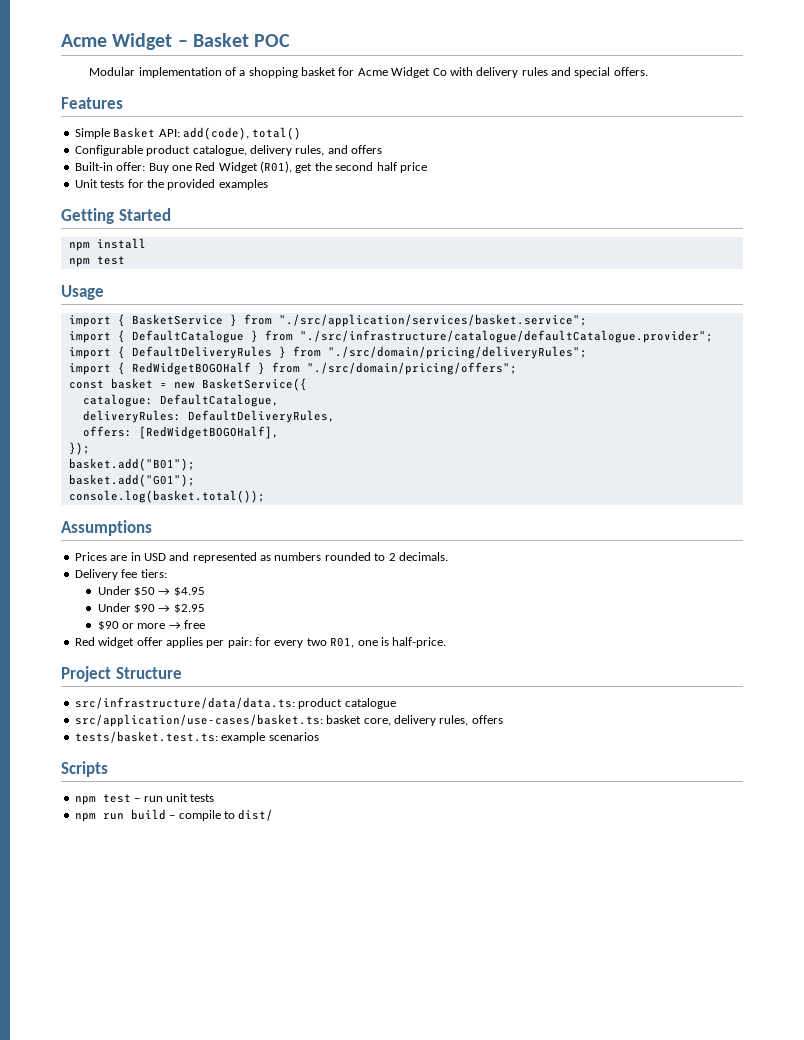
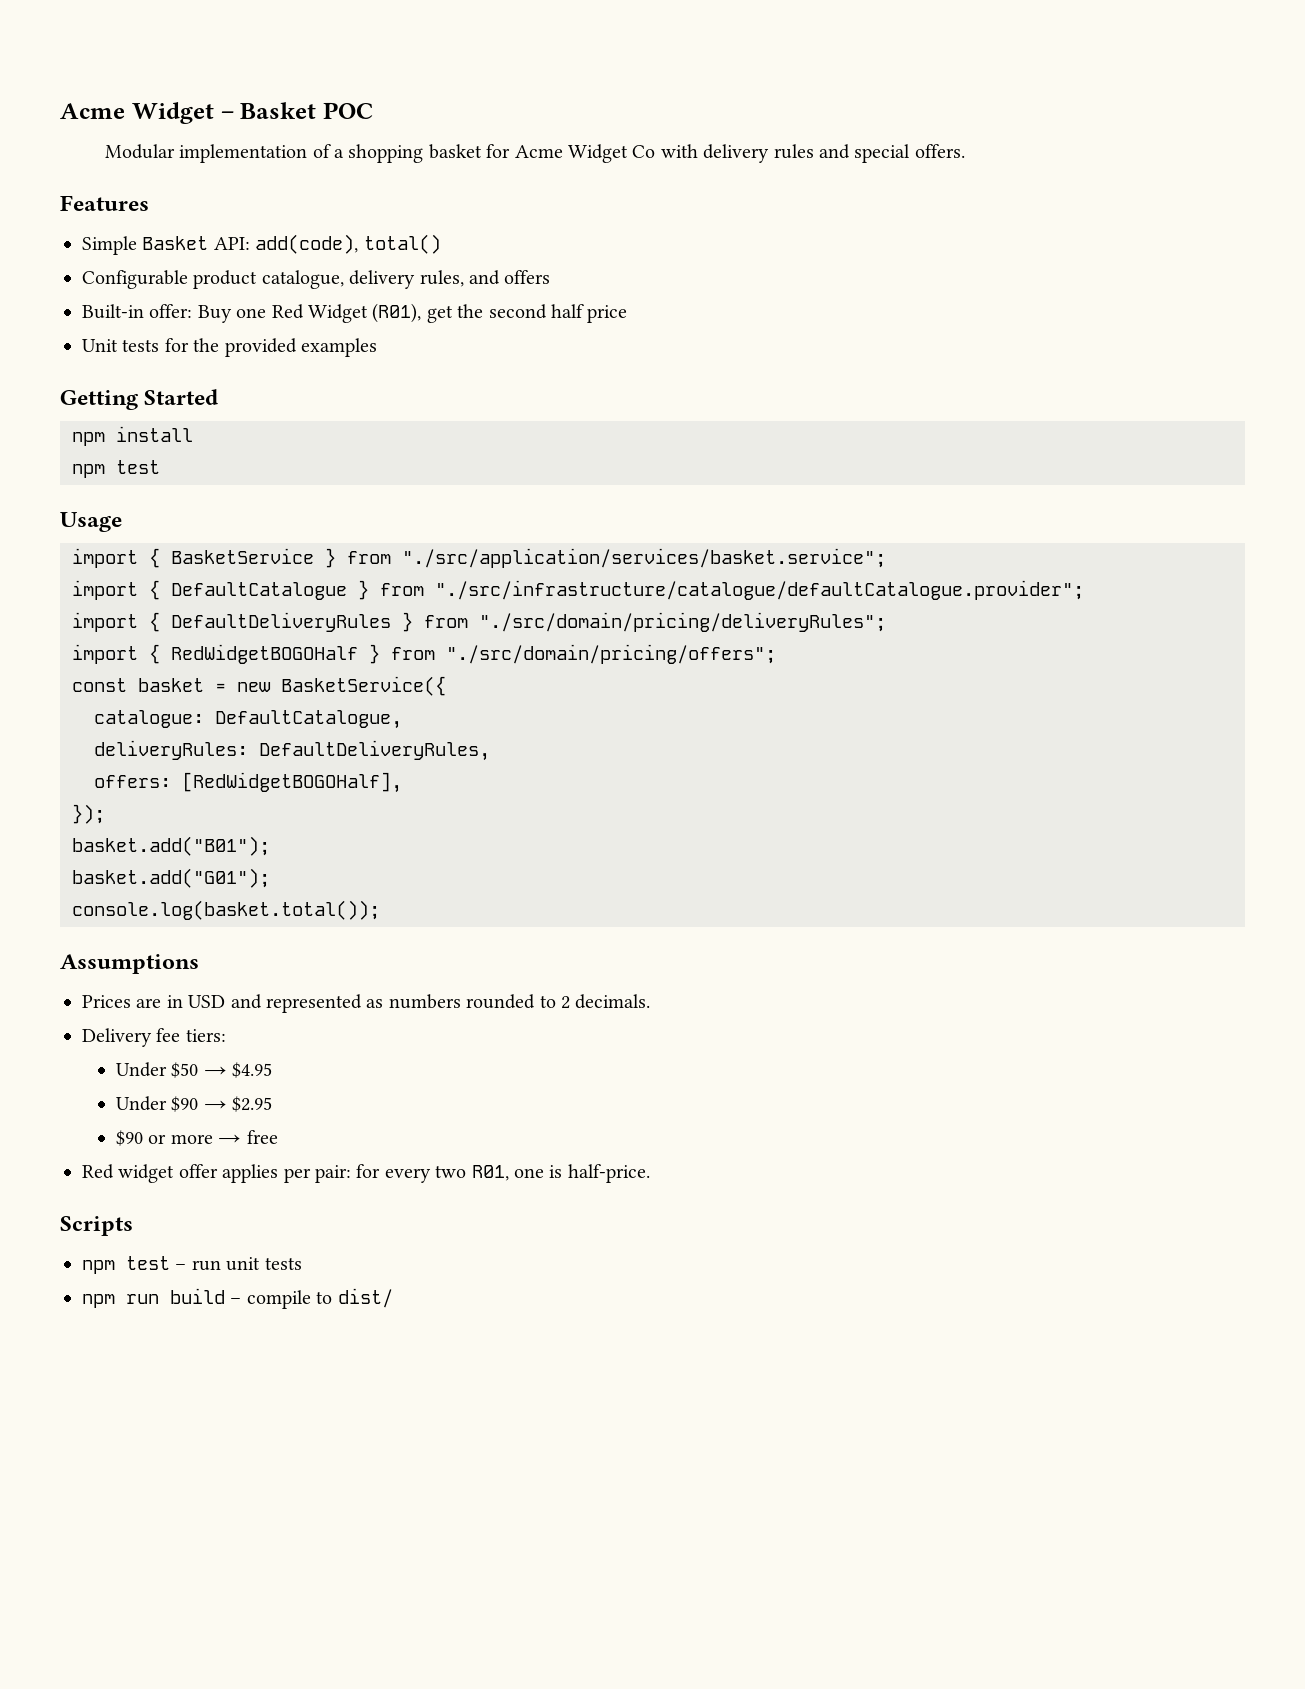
[61,666,182,682] [74,697,396,709] [74,714,503,727] [74,731,319,743] // Project Structure // src/infrastructure/data/data.ts: product catalogue // src/application/use-cases/basket.ts: basket core, delivery rules, offers // tests/basket.test.ts: example scenarios -> (650, 1173) none

